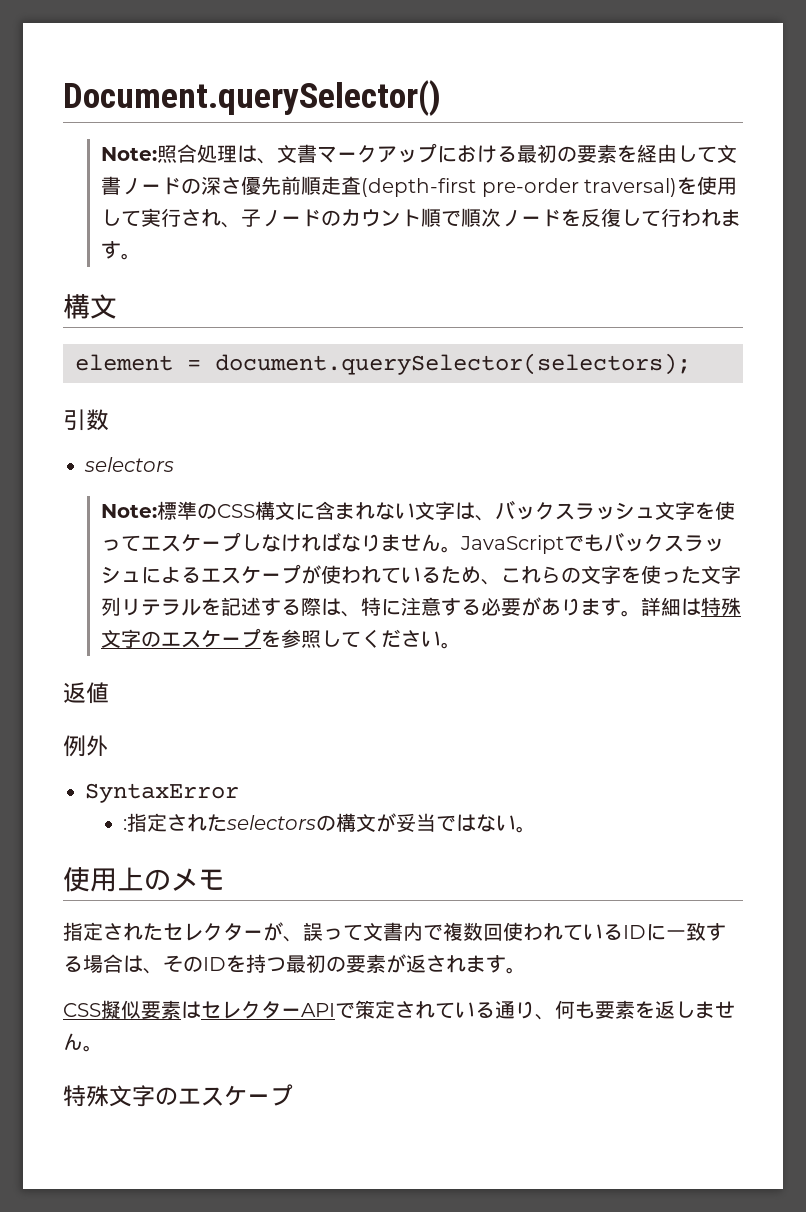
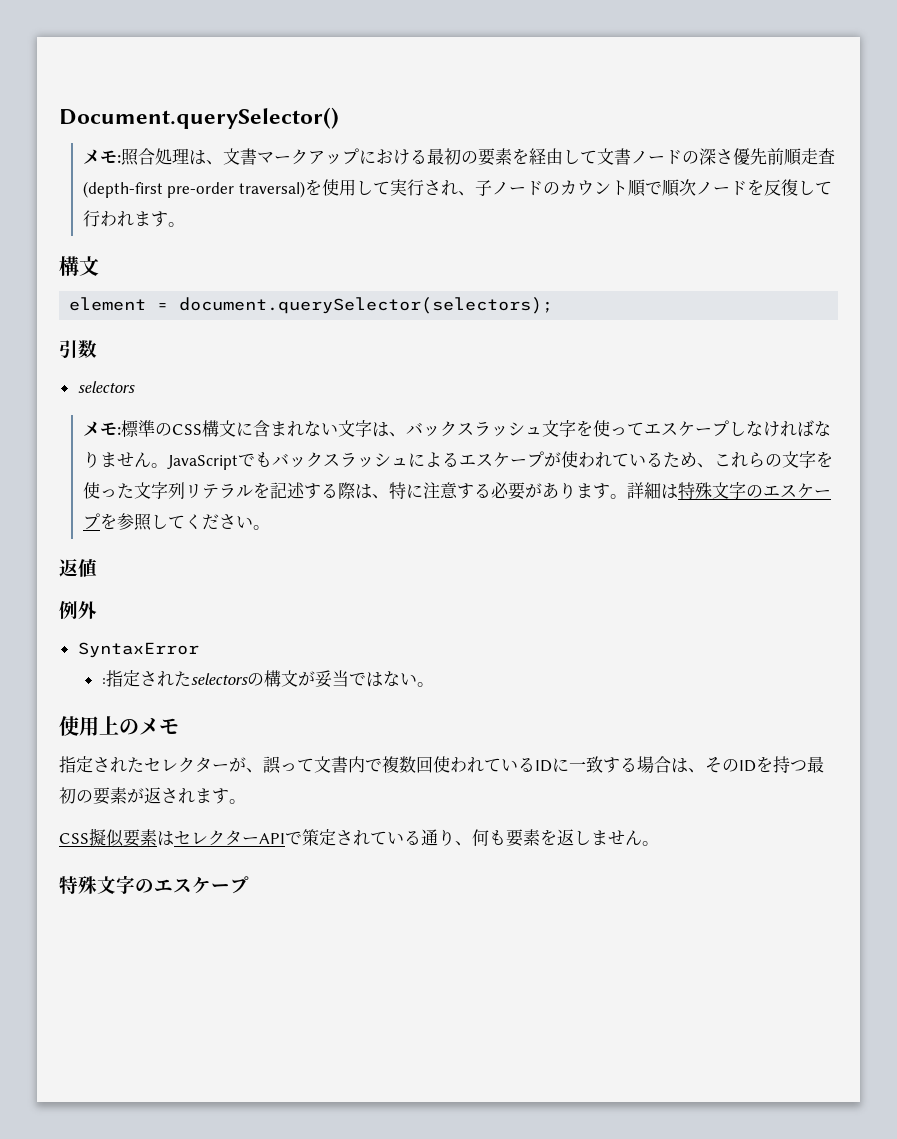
[101,147,158,161] Note: -> [82,149,121,164] メモ:
[101,504,158,518] Note: -> [82,421,121,436] メモ:

